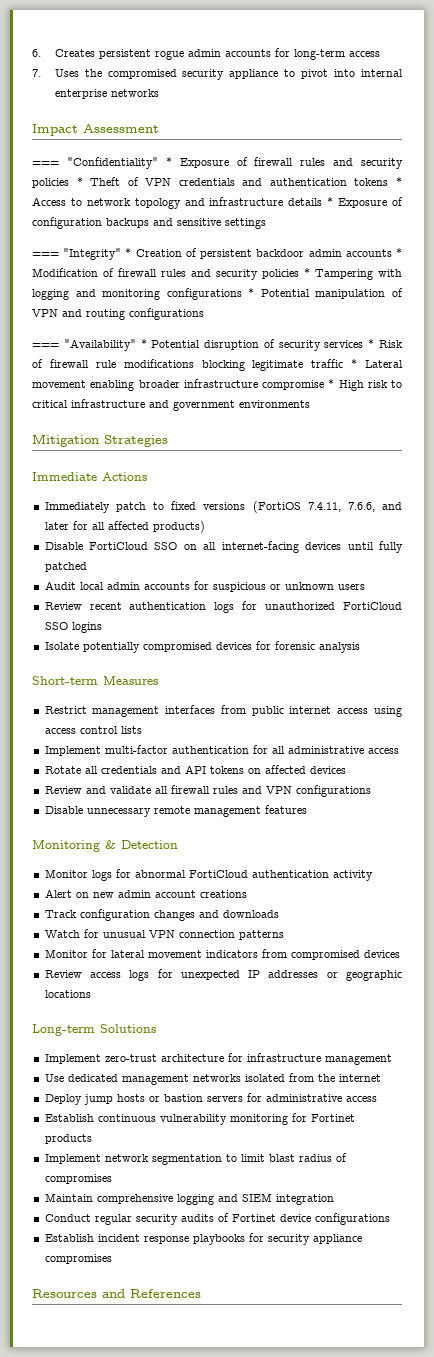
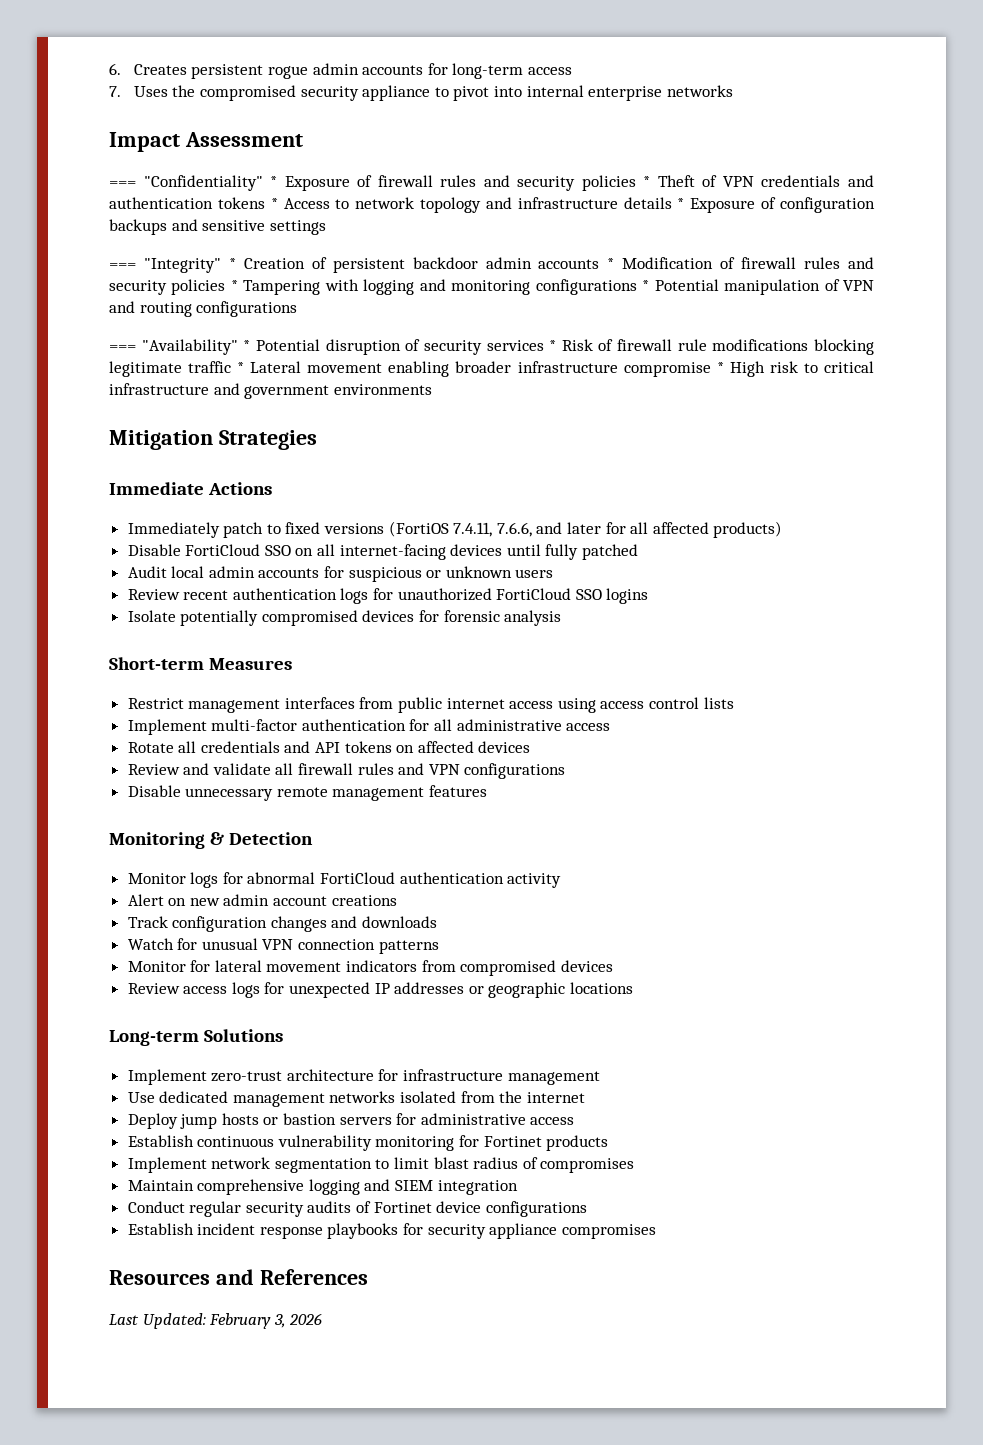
(201, 1293) none -> [109,1313,323,1329] // Last Updated: February 3, 2026

